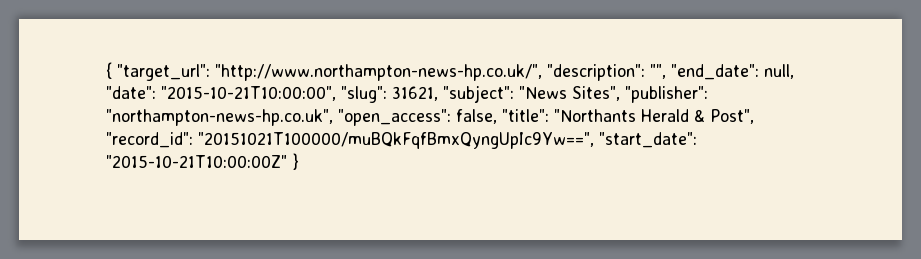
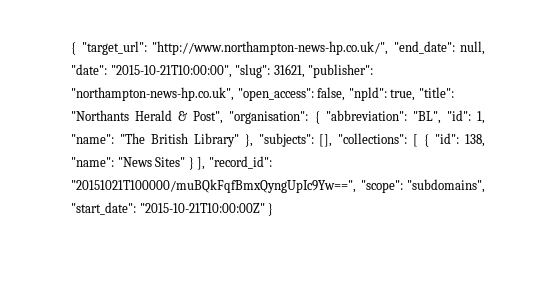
[546,64,666,81] "description": "", -> (388, 48) none
[443,85,620,103] "subject": "News Sites", -> (305, 71) none
(497, 116) none -> [348,87,416,101] "npld": true,
[106,132,594,149] "record_id": "20151021T100000/muBQkFqfBmxQyngUpIc9Yw==", -> [229,110,485,124] [71,133,486,147] [71,156,272,170] [71,179,485,193] "organisation": { "abbreviation": "BL", "id": 1, "name": "The British Library" }, "subjects": [], "collections": [ { "id": 138, "name": "News Sites" } ], "record_id": "20151021T100000/muBQkFqfBmxQyngUpIc9Yw==", "scope": "subdomains",

